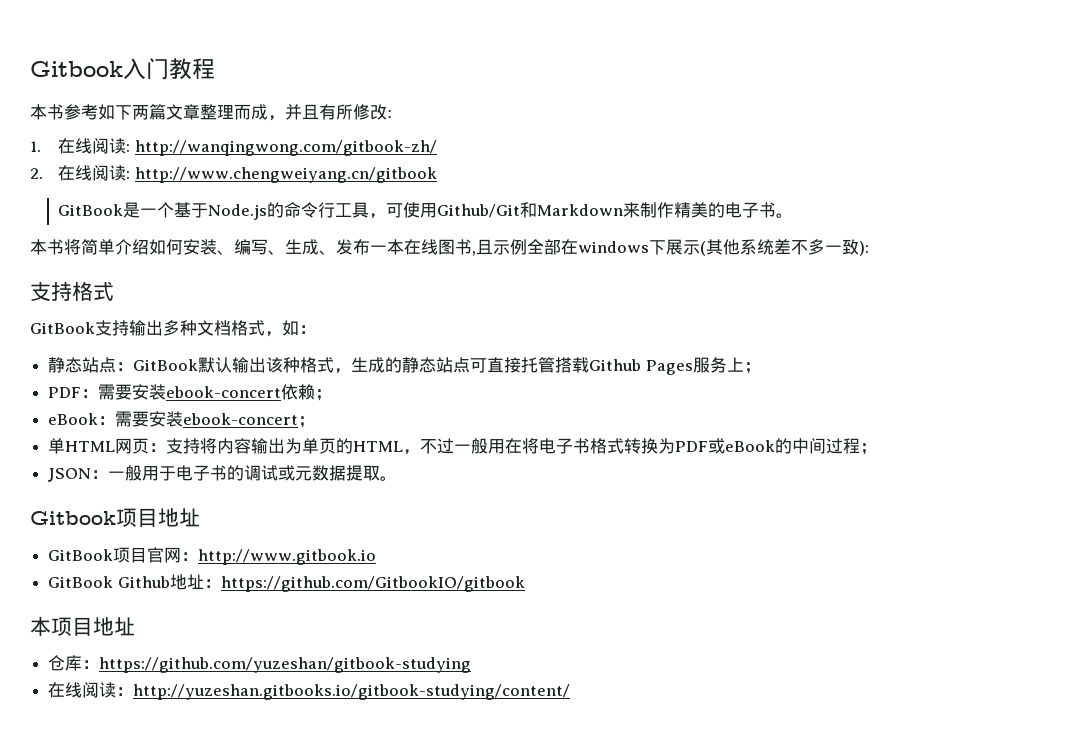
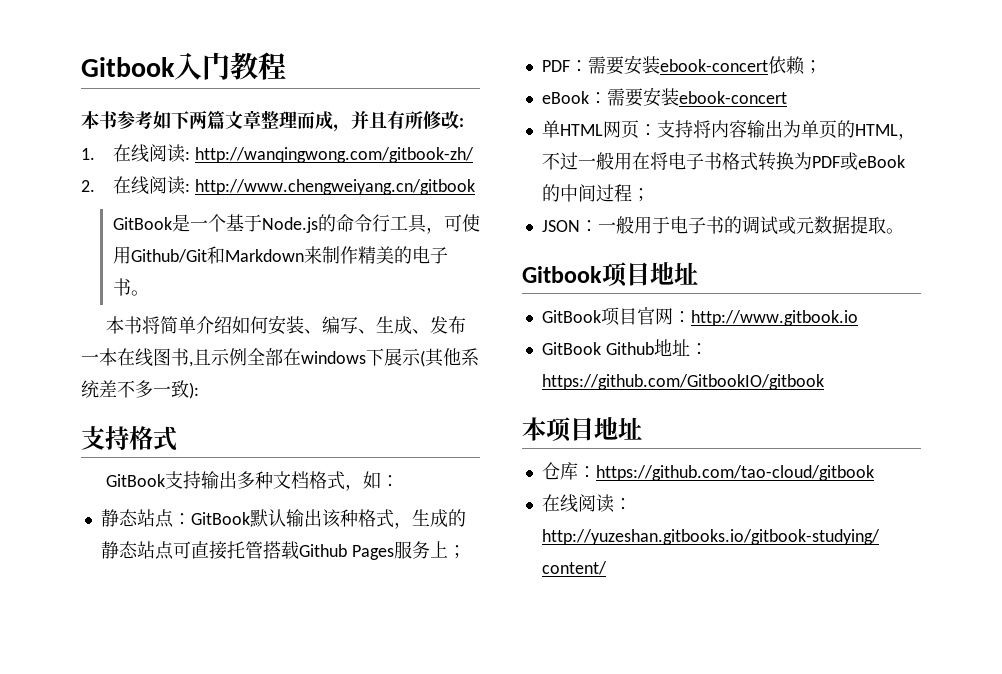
[298,416,316,428] ； -> (787, 97) none
[99,657,472,673] https://github.com/yuzeshan/gitbook-studying -> [595,465,874,481] https://github.com/tao-cloud/gitbook

